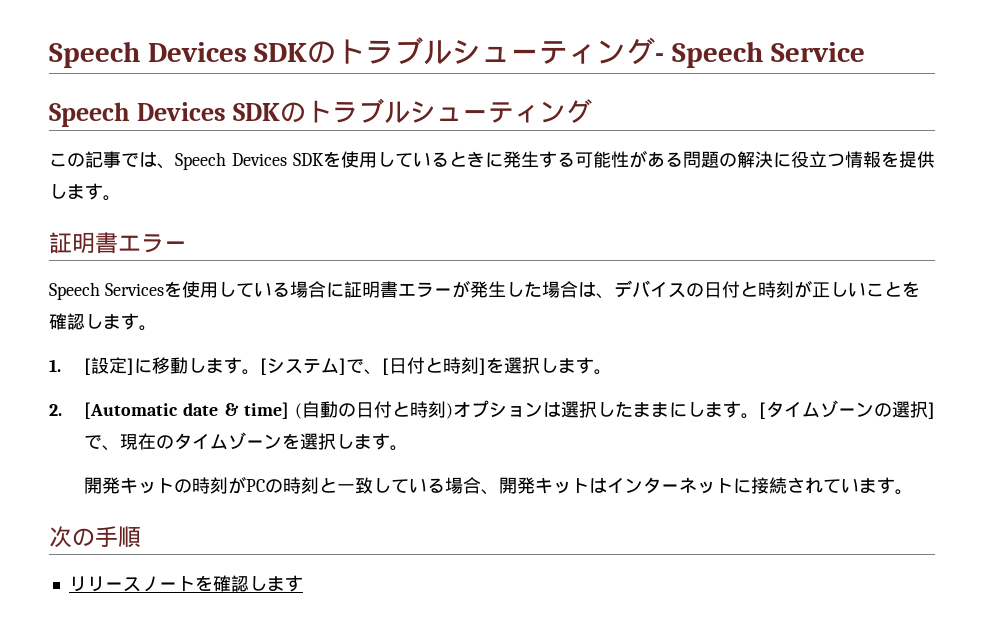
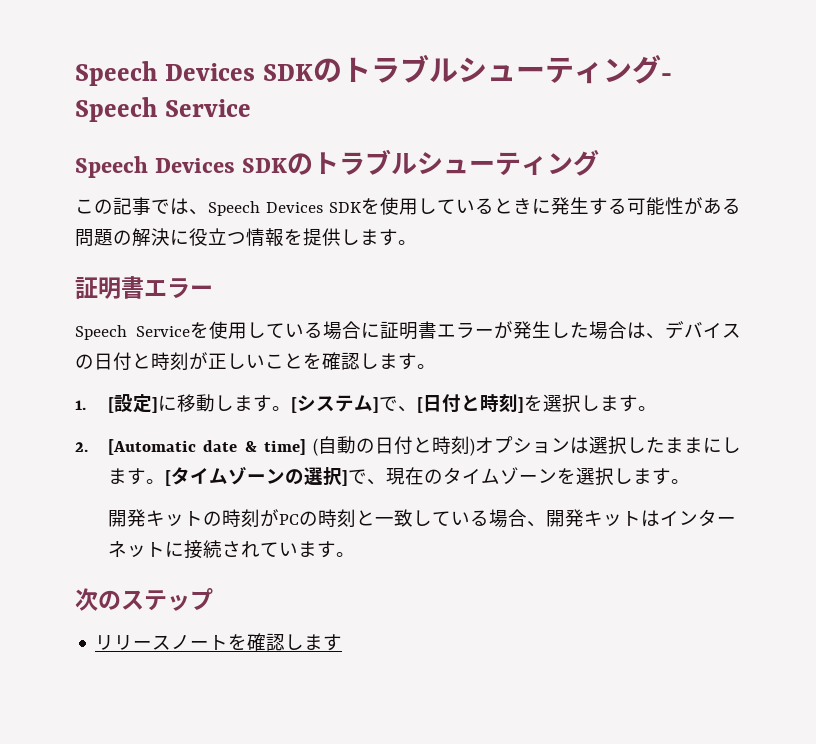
[104,283,164,296] Services -> [136,326,190,337] Service
[95,526,141,548] 手順 -> [121,588,213,611] ステップ

